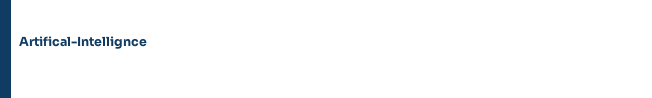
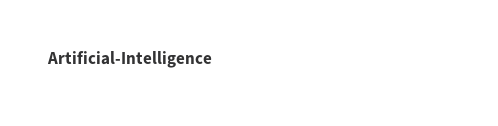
[19,36,147,49] Artifical-Intellignce -> [47,51,212,68] Artificial-Intelligence

